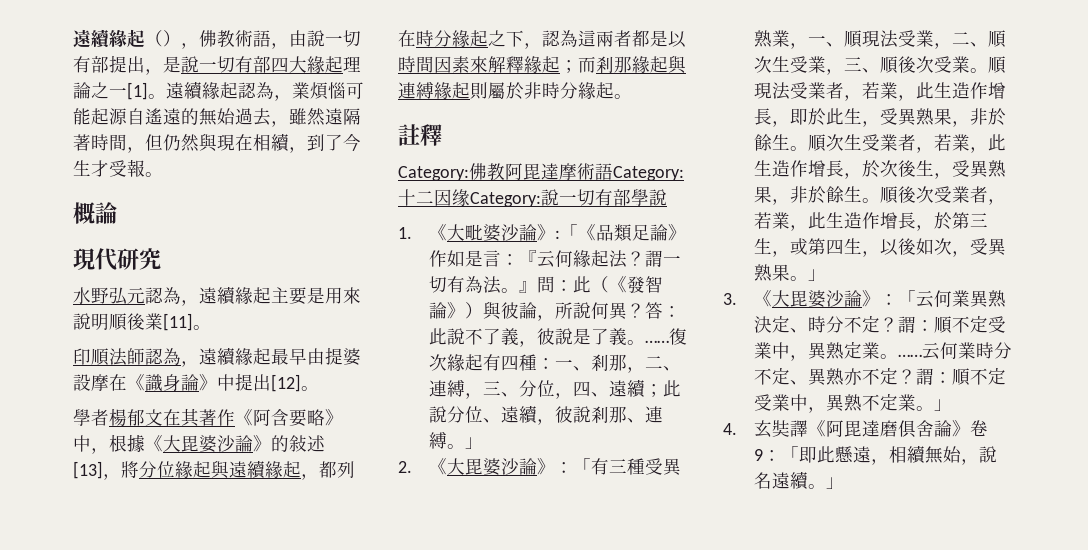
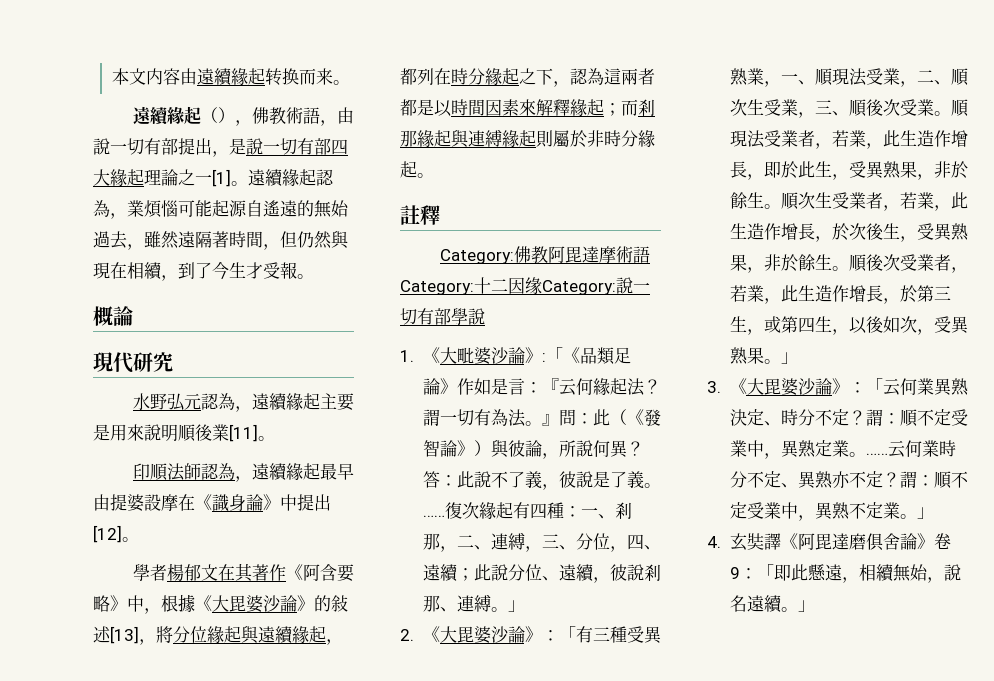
(73, 38) none -> [111,68,350,86] 本文内容由遠續緣起转换而来。 //

